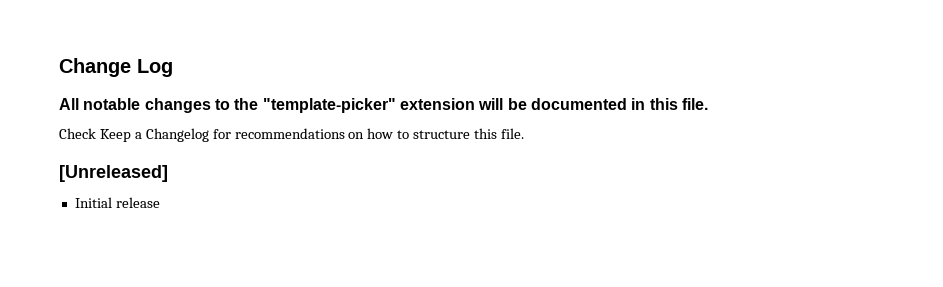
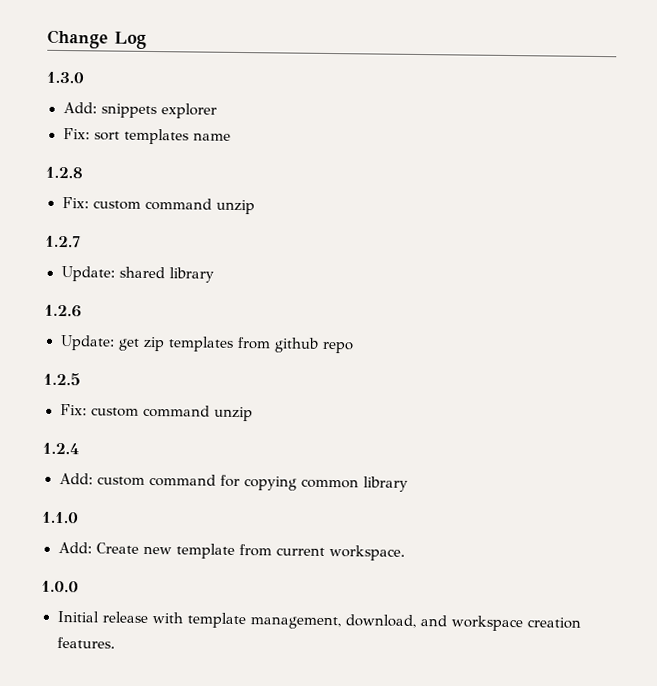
[59,98,708,113] [59,128,525,142] [59,165,168,182] [74,197,160,208] All notable changes to the "template-picker" extension will be documented in this file. // Check Keep a Changelog for recommendations on how to structure this file. // [Unreleased] // Initial release -> [46,71,85,84] [62,102,217,119] [62,128,231,145] [45,166,83,179] [61,197,255,215] [45,235,81,248] [60,266,214,283] [44,304,82,318] [59,335,354,354] [43,372,81,386] [59,403,253,422] [42,442,79,455] [58,472,408,492] [41,511,79,524] [57,541,405,561] [41,580,79,593] [56,610,581,632] [56,636,115,649] 1.3.0 // Add: snippets explorer // Fix: sort templates name // 1.2.8 // Fix: custom command unzip // 1.2.7 // Update: shared library // 1.2.6 // Update: get zip templates from github repo // 1.2.5 // Fix: custom command unzip // 1.2.4 // Add: custom command for copying common library // 1.1.0 // Add: Create new template from current workspace. // 1.0.0 // Initial release with template management, download, and workspace creation features.

